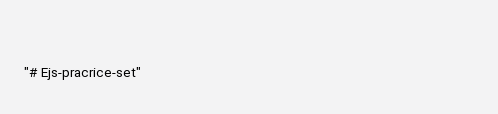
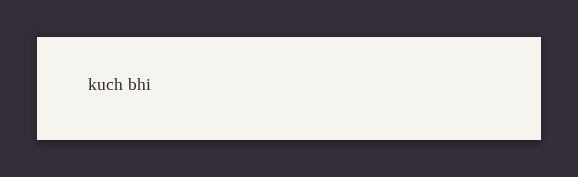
[24,67,141,80] "# Ejs-pracrice-set" -> [88,78,151,90] kuch bhi

